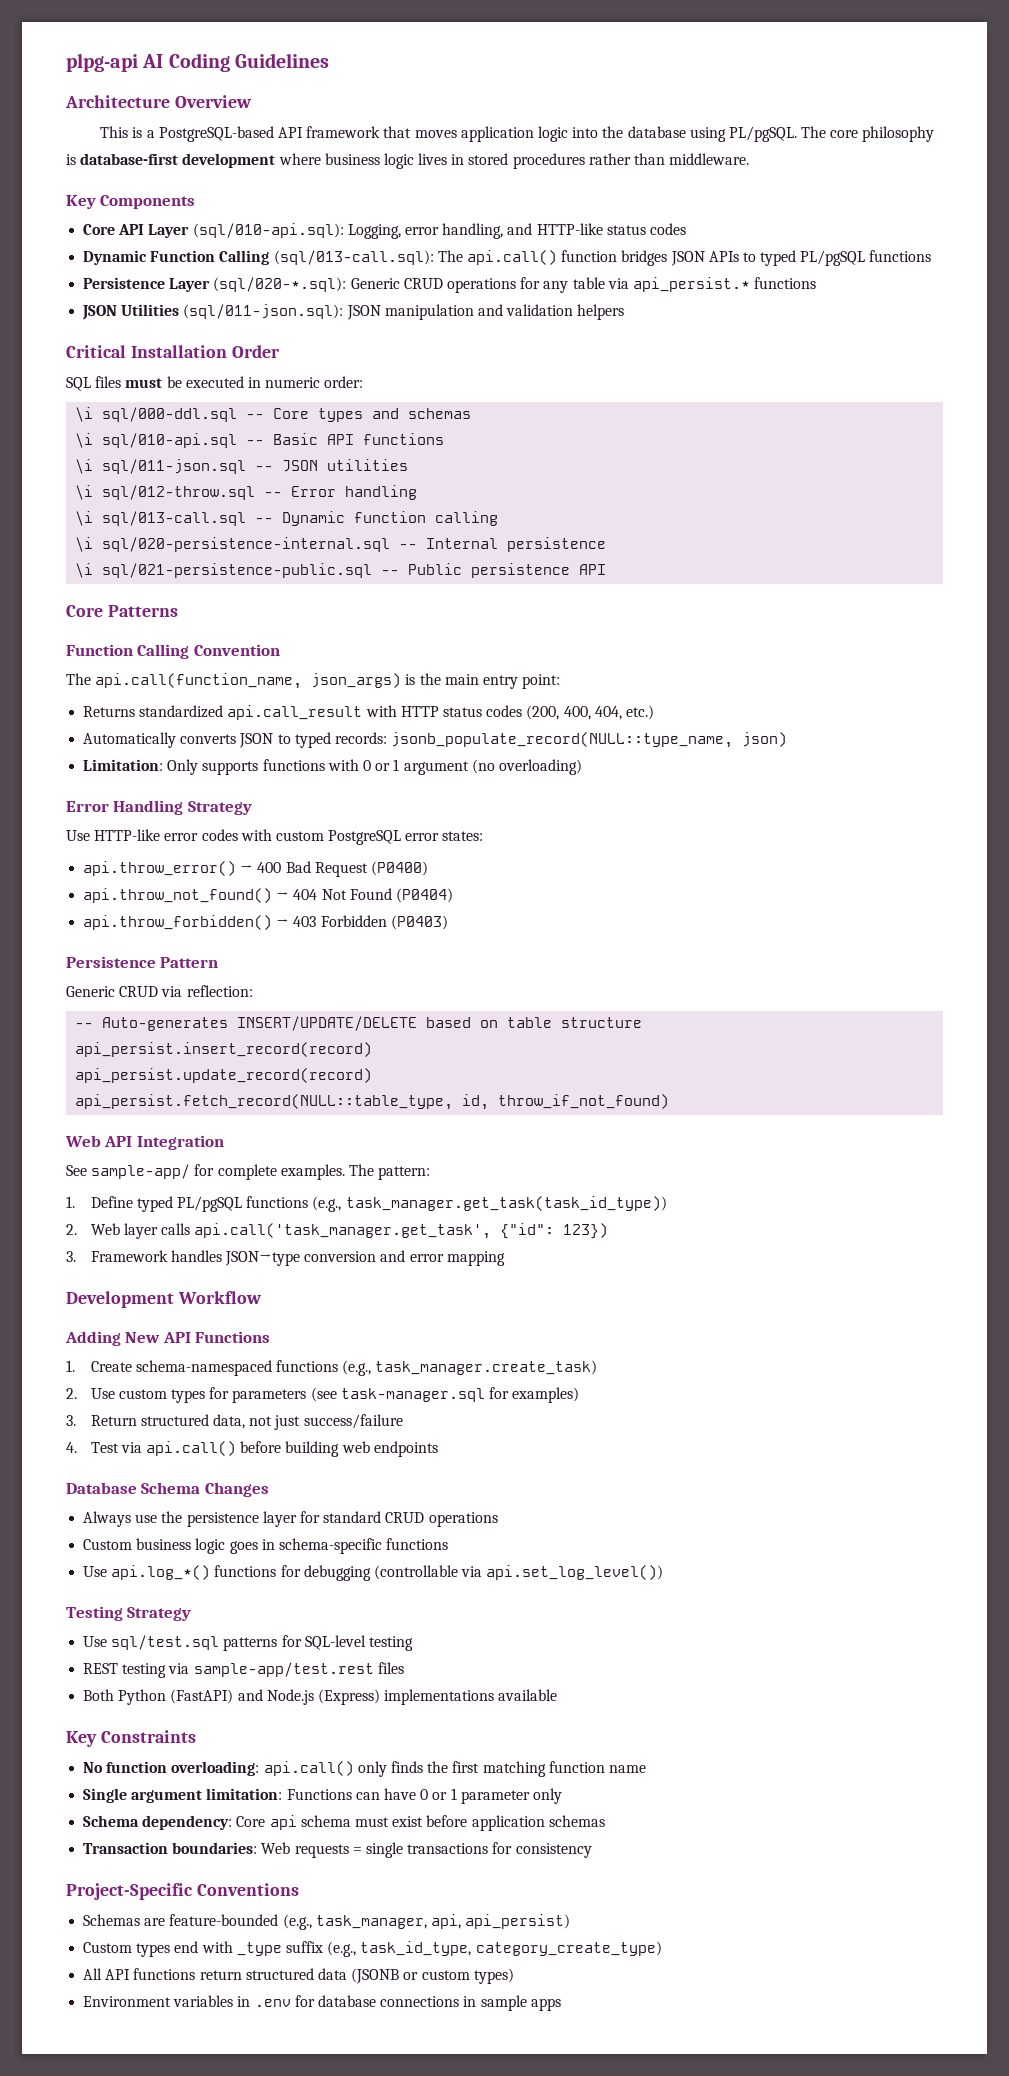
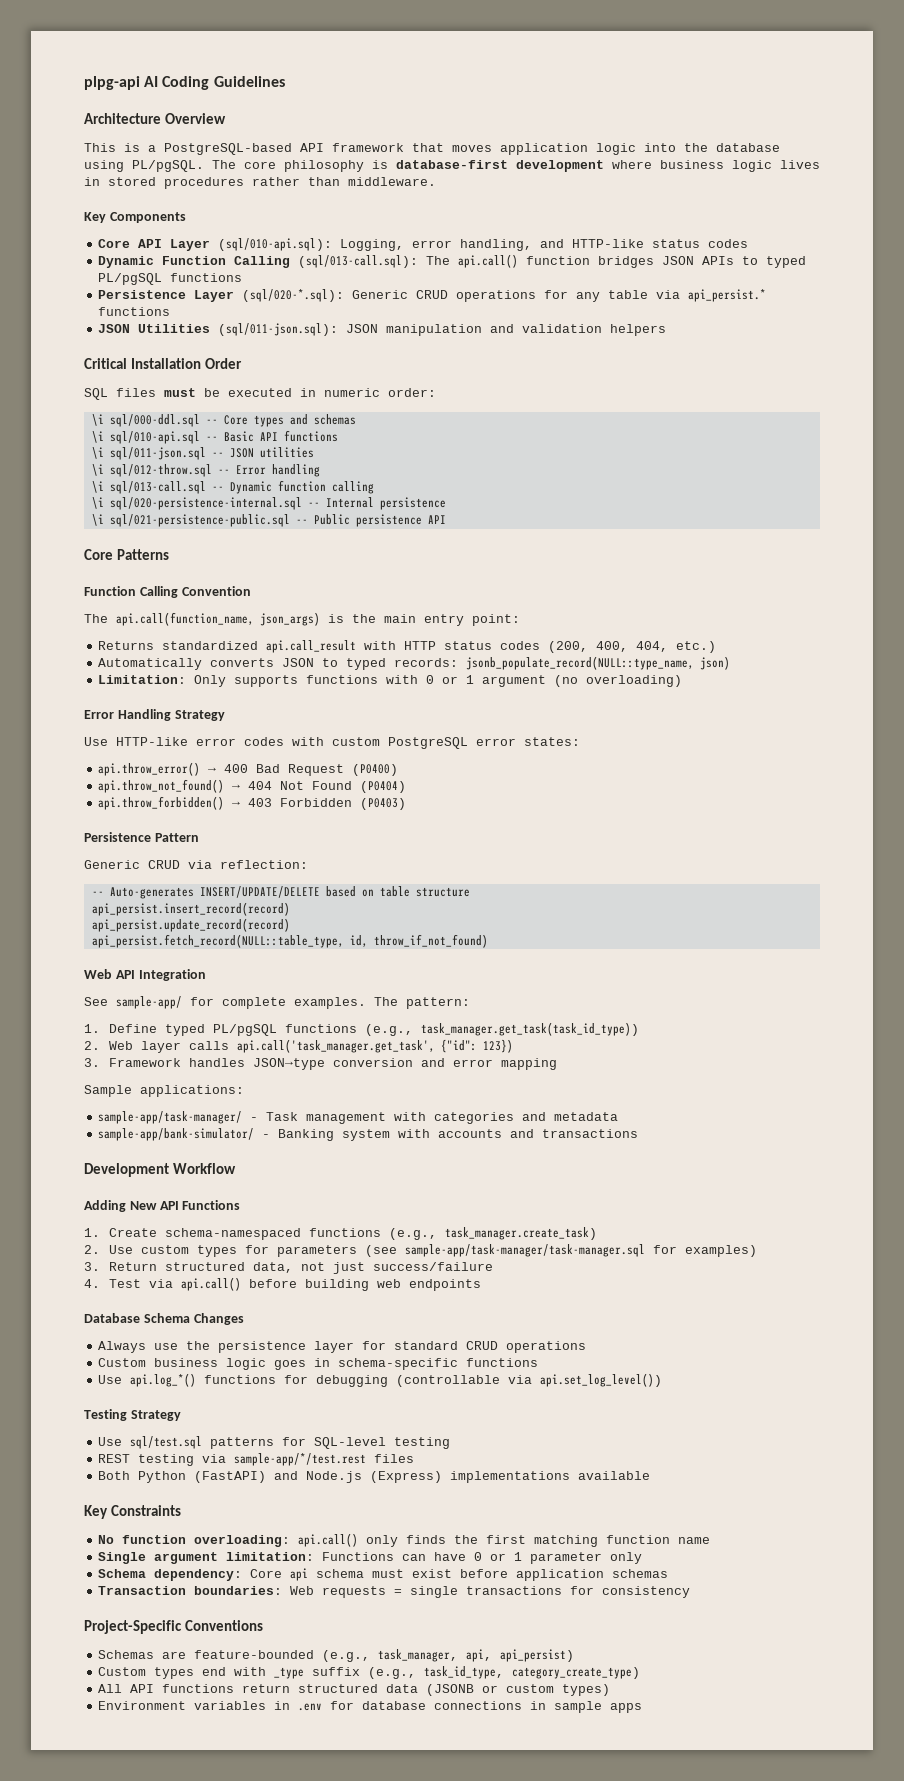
(505, 1258) none -> [84,1085,244,1097] [98,1111,619,1124] [98,1128,639,1141] // Sample applications: // sample-app/task-manager/ - Task management with categories and metadata // sample-app/bank-simulator/ - Banking system with accounts and transactions
[340,1388,485,1402] task-manager.sql -> [405,1244,646,1257] sample-app/task-manager/task-manager.sql
[193,1662,374,1677] sample-app/test.rest -> [234,1453,367,1466] sample-app/*/test.rest

